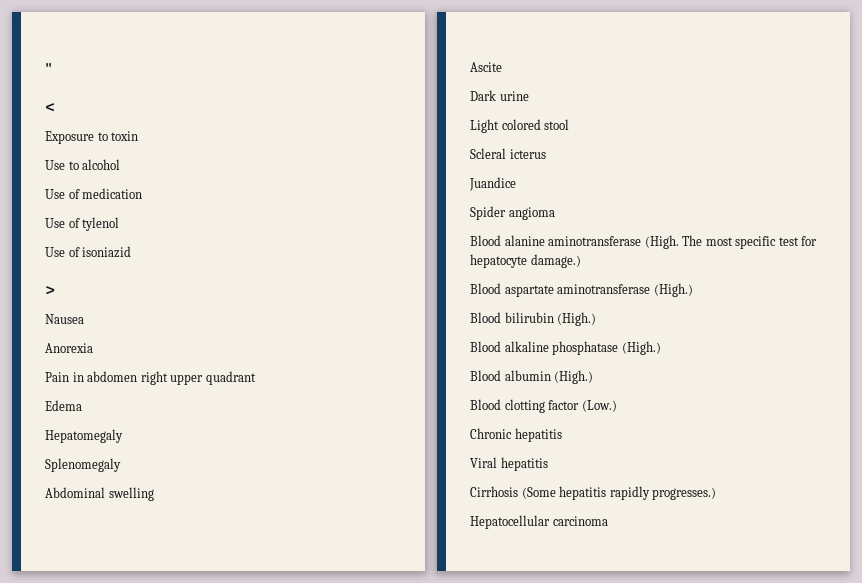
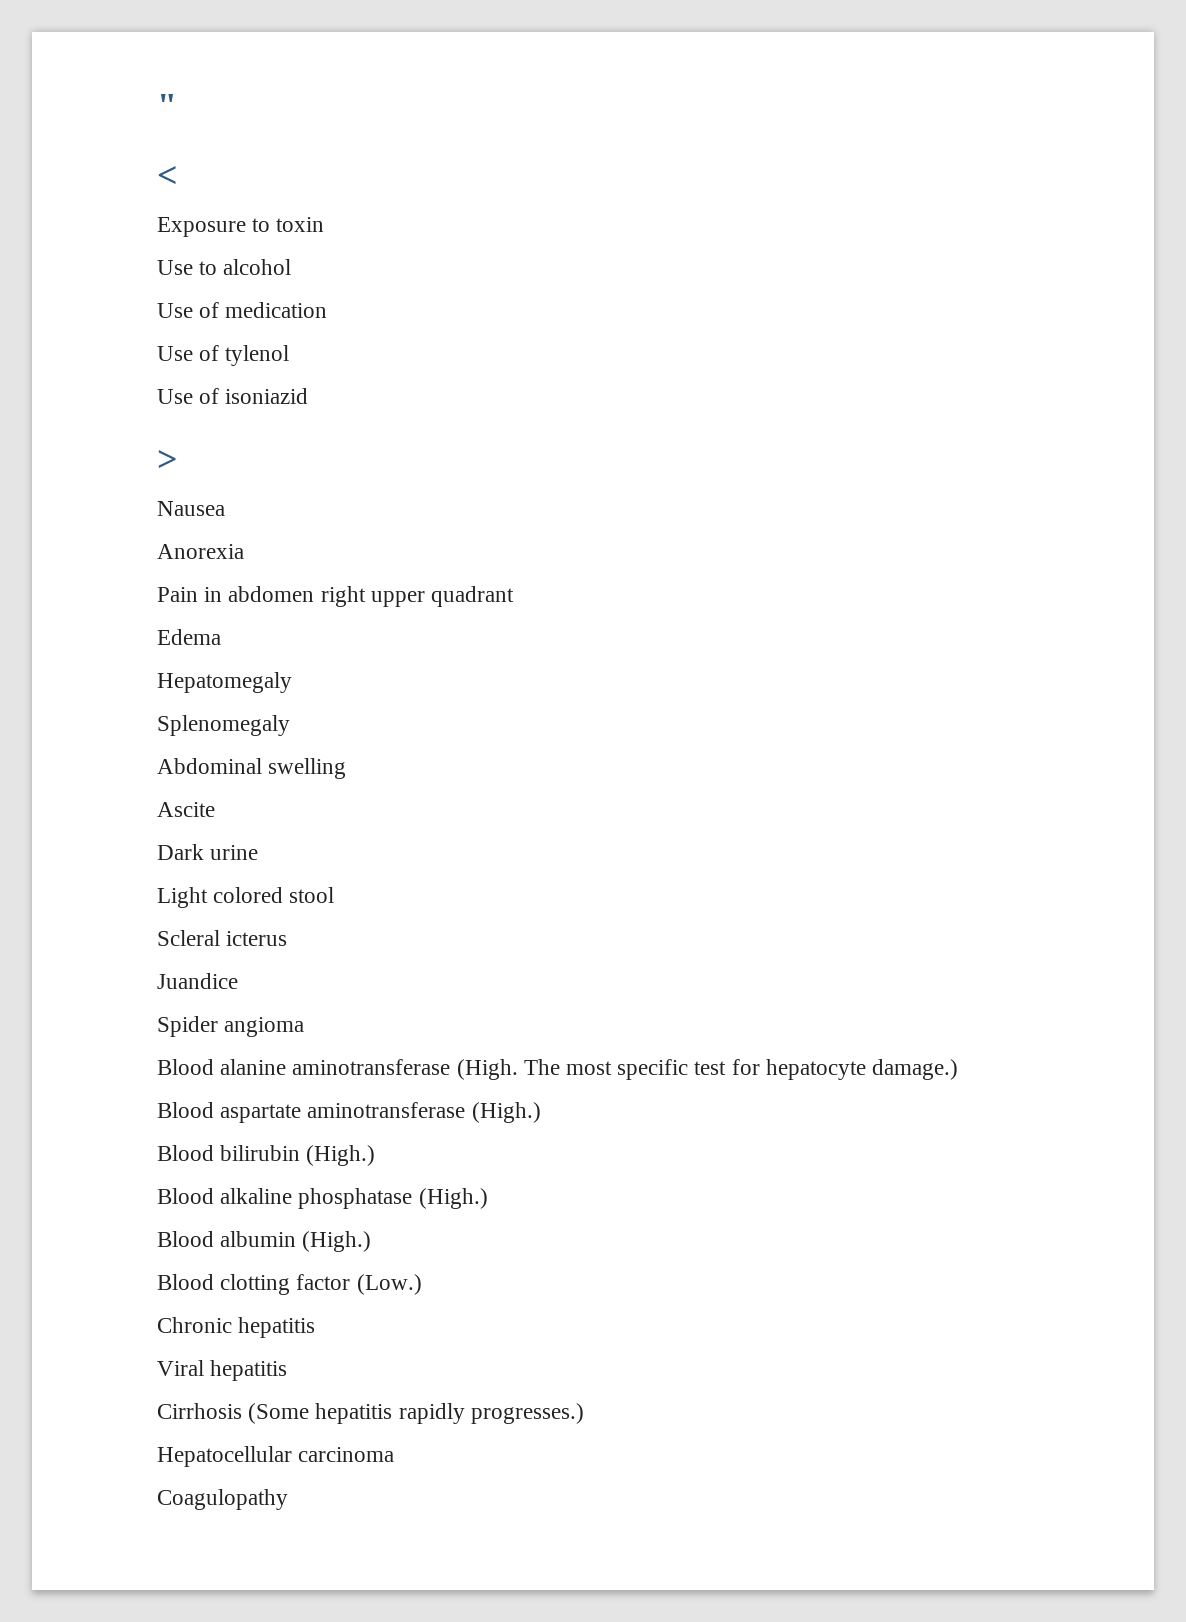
(608, 521) none -> [157,1489,288,1510] // Coagulopathy

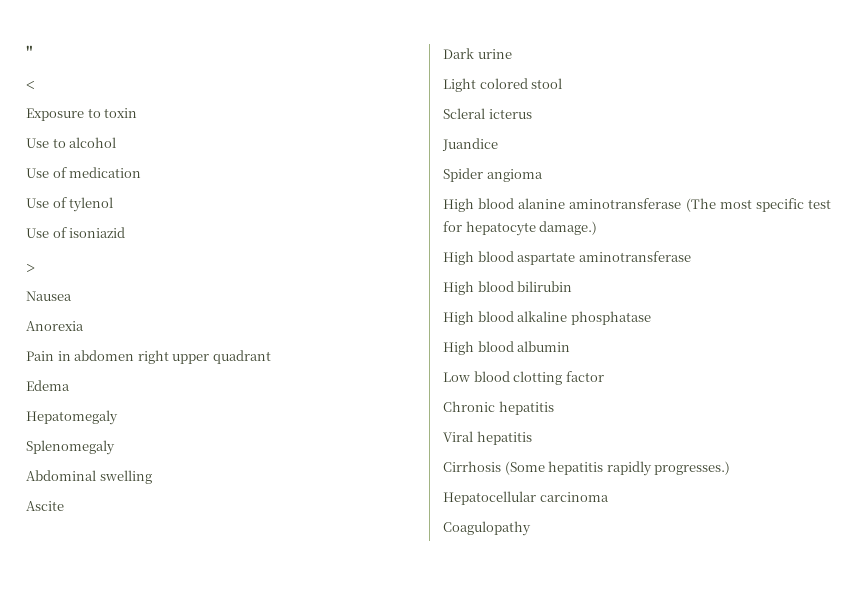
[157,1059,560,1080] Blood alanine aminotransferase (High. The -> [443,198,716,212] High blood alanine aminotransferase (The
[157,1102,214,1118] Blood -> [443,251,514,265] High blood
[471,1102,541,1123] [157,1145,214,1161] (High.) // Blood -> [443,281,514,295] // High blood
[306,1145,376,1166] [157,1188,214,1204] (High.) // Blood -> [443,311,514,325] // High blood
[418,1188,488,1209] [157,1231,214,1247] (High.) // Blood -> [443,341,514,355] // High blood
[302,1231,372,1252] [157,1274,214,1290] (High.) // Blood -> [443,371,510,382] // Low blood
[356,1274,422,1295] (Low.) -> (604, 376) none

